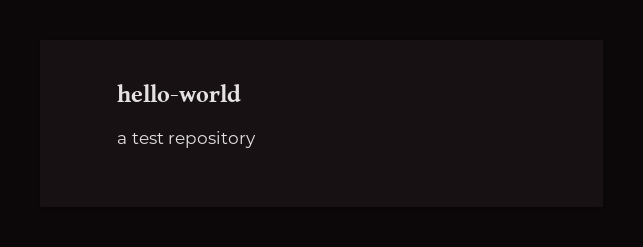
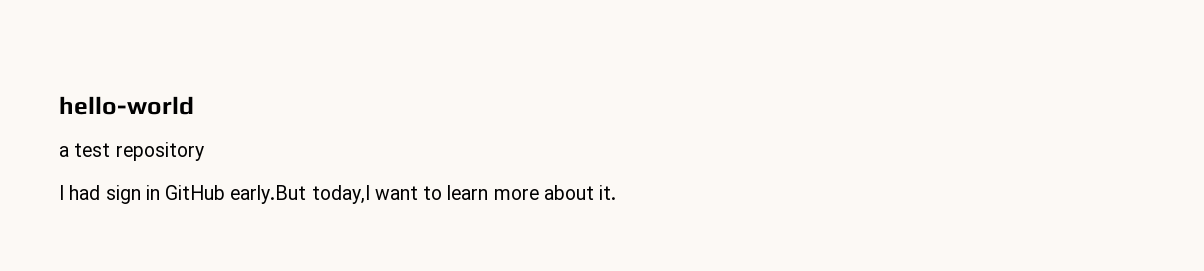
(257, 139) none -> [59,185,617,204] // I had sign in GitHub early.But today,I want to learn more about it.

